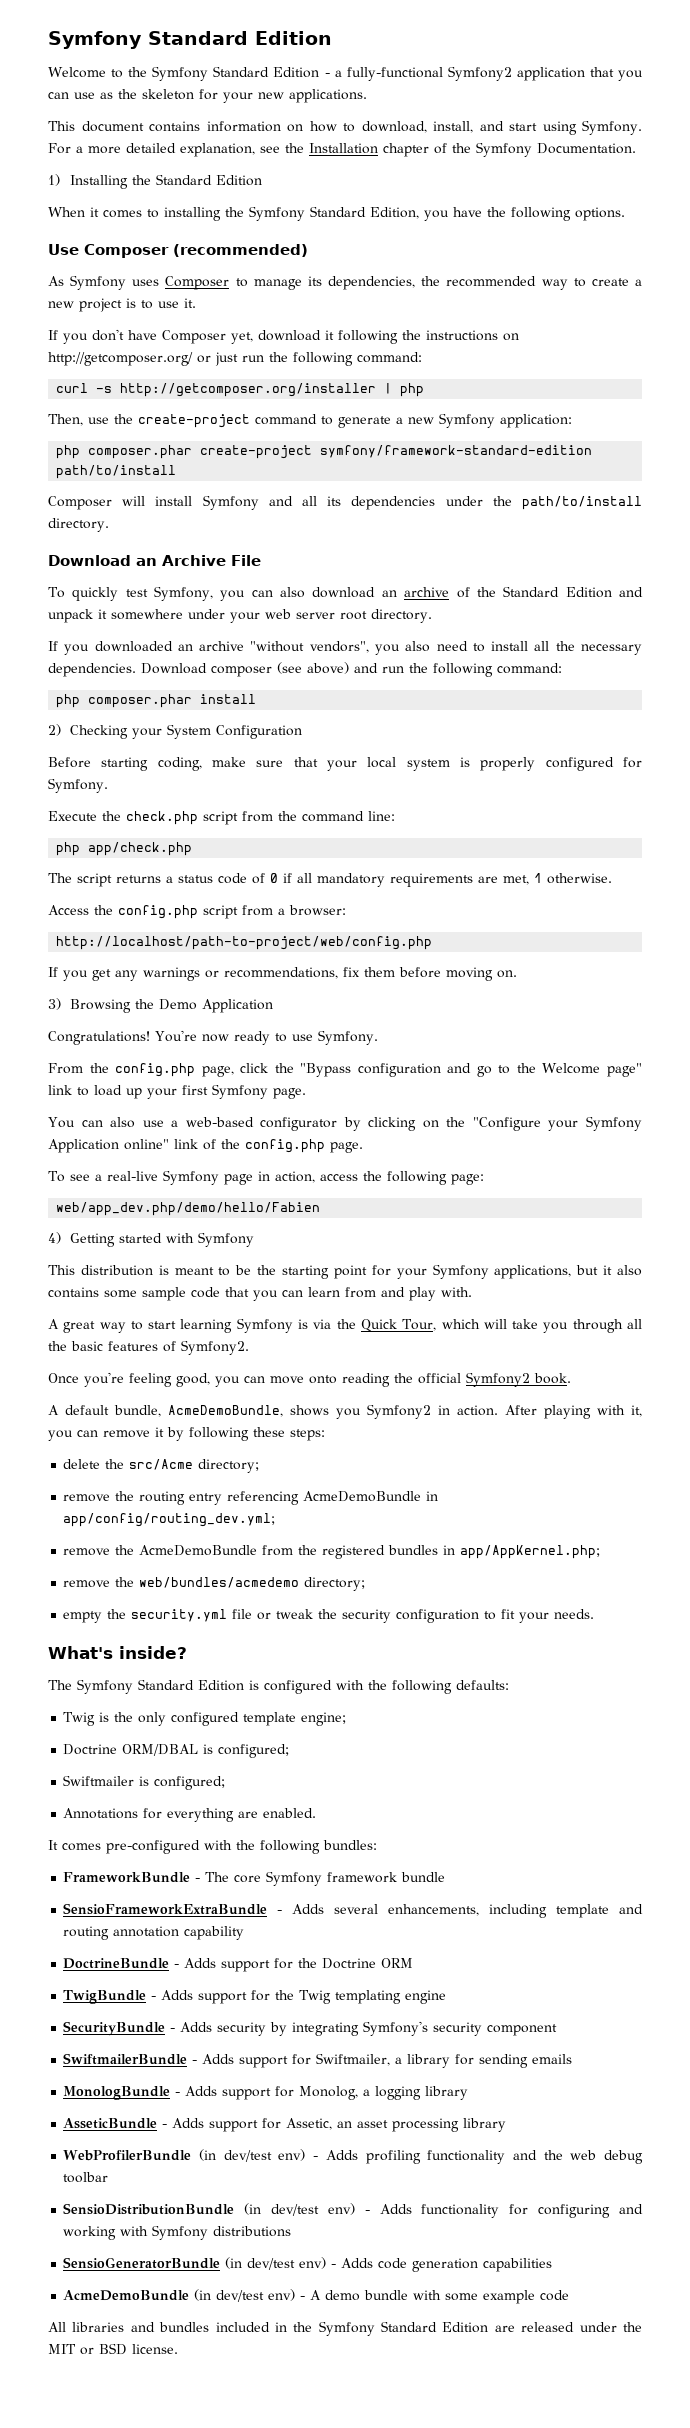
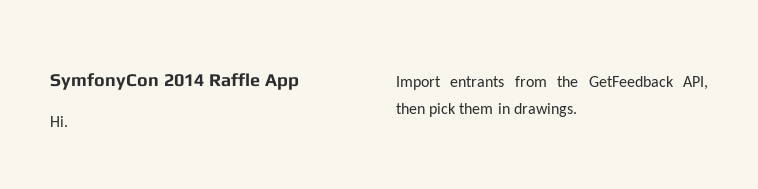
[48,31,332,49] [48,66,643,81] [48,89,367,103] [48,120,643,135] [48,142,636,157] [48,174,262,189] [48,206,625,221] [48,244,308,258] [48,275,642,290] [48,298,196,312] [48,329,519,344] [48,352,422,366] [56,383,425,397] [48,413,572,428] [56,445,593,459] [56,465,177,479] [48,495,642,510] [48,518,109,532] [48,555,261,566] [48,586,643,601] [48,609,432,623] [48,641,642,655] [48,662,562,677] [56,694,257,708] [48,724,302,739] [48,757,642,771] [48,778,108,793] [48,811,395,825] [56,842,193,856] [48,873,612,887] [48,905,346,919] [56,936,433,950] [48,967,517,981] [48,998,273,1013] [48,1030,378,1045] [48,1063,643,1077] [48,1084,306,1099] [48,1116,642,1131] [48,1139,363,1153] [48,1170,484,1185] [56,1202,321,1216] [48,1232,254,1247] [48,1264,643,1279] [48,1287,472,1301] [48,1318,642,1333] [48,1340,249,1355] [48,1372,571,1387] [48,1404,642,1419] [48,1427,325,1441] [63,1459,260,1473] [63,1491,439,1505] [63,1513,276,1527] [63,1545,601,1559] [63,1577,366,1591] [63,1609,595,1623] [48,1646,187,1659] [48,1679,509,1694] [63,1712,347,1726] [63,1744,290,1758] [63,1775,226,1790] [63,1808,317,1822] [48,1840,377,1854] [63,1871,446,1886] [63,1903,643,1918] [63,1926,245,1940] [63,1958,414,1972] [63,1990,447,2004] [63,2021,558,2036] [63,2053,573,2068] [63,2086,469,2100] [63,2118,507,2132] [63,2149,643,2164] [63,2172,109,2183] [63,2203,643,2218] [63,2225,292,2240] [63,2257,553,2272] [63,2289,570,2304] [48,2321,642,2336] [48,2343,178,2355] Symfony Standard Edition // Welcome to the Symfony Standard Edition - a fully-functional Symfony2 application that you can use as the skeleton for your new applications. // This document contains information on how to download, install, and start using Symfony. For a more detailed explanation, see the Installation chapter of the Symfony Documentation. // 1) Installing the Standard Edition // When it comes to installing the Symfony Standard Edition, you have the following options. // Use Composer (recommended) // As Symfony uses Composer to manage its dependencies, the recommended way to create a new project is to use it. // If you don't have Composer yet, download it following the instructions on http://getcomposer.org/ or just run the following command: // curl -s http://getcomposer.org/installer | php // Then, use the create-project command to generate a new Symfony application: // php composer.phar create-project symfony/framework-standard-edition path/to/install // Composer will install Symfony and all its dependencies under the path/to/install directory. // Download an Archive File // To quickly test Symfony, you can also download an archive of the Standard Edition and unpack it somewhere under your web server root directory. // If you downloaded an archive "without vendors", you also need to install all the necessary dependencies. Download composer (see above) and run the following command: // php composer.phar install // 2) Checking your System Configuration // Before starting coding, make sure that your local system is properly configured for Symfony. // Execute the check.php script from the command line: // php app/check.php // The script returns a status code of 0 if all mandatory requirements are met, 1 otherwise. // Access the config.php script from a browser: // http://localhost/path-to-project/web/config.php // If you get any warnings or recommendations, fix them before moving on. // 3) Browsing the Demo Application // Congratulations! You're now ready to use Symfony. // From the config.php page, click the "Bypass configuration and go to the Welcome page" link to load up your first Symfony page. // You can also use a web-based configurator by clicking on the "Configure your Symfony Application online" link of the config.php page. // To see a real-live Symfony page in action, access the following page: // web/app_dev.php/demo/hello/Fabien // 4) Getting started with Symfony // This distribution is meant to be the starting point for your Symfony applications, but it also contains some sample code that you can learn from and play with. // A great way to start learning Symfony is via the Quick Tour, which will take you through all the basic features of Symfony2. // Once you're feeling good, you can move onto reading the official Symfony2 book. // A default bundle, AcmeDemoBundle, shows you Symfony2 in action. After playing with it, you can remove it by following these steps: // delete the src/Acme directory; // remove the routing entry referencing AcmeDemoBundle in app/config/routing_dev.yml; // remove the AcmeDemoBundle from the registered bundles in app/AppKernel.php; // remove the web/bundles/acmedemo directory; // empty the security.yml file or tweak the security configuration to fit your needs. // What's inside? // The Symfony Standard Edition is configured with the following defaults: // Twig is the only configured template engine; // Doctrine ORM/DBAL is configured; // Swiftmailer is configured; // Annotations for everything are enabled. // It comes pre-configured with the following bundles: // FrameworkBundle - The core Symfony framework bundle // SensioFrameworkExtraBundle - Adds several enhancements, including template and routing annotation capability // DoctrineBundle - Adds support for the Doctrine ORM // TwigBundle - Adds support for the Twig templating engine // SecurityBundle - Adds security by integrating Symfony's security component // SwiftmailerBundle - Adds support for Swiftmailer, a library for sending emails // MonologBundle - Adds support for Monolog, a logging library // AsseticBundle - Adds support for Assetic, an asset processing library // WebProfilerBundle (in dev/test env) - Adds profiling functionality and the web debug toolbar // SensioDistributionBundle (in dev/test env) - Adds functionality for configuring and working with Symfony distributions // SensioGeneratorBundle (in dev/test env) - Adds code generation capabilities // AcmeDemoBundle (in dev/test env) - A demo bundle with some example code // All libraries and bundles included in the Symfony Standard Edition are released under the MIT or BSD license. -> [50,73,299,90] [50,116,68,127] [396,76,708,90] [396,103,577,117] SymfonyCon 2014 Raffle App // Hi. // Import entrants from the GetFeedback API, then pick them in drawings.

